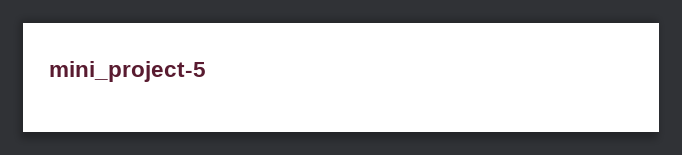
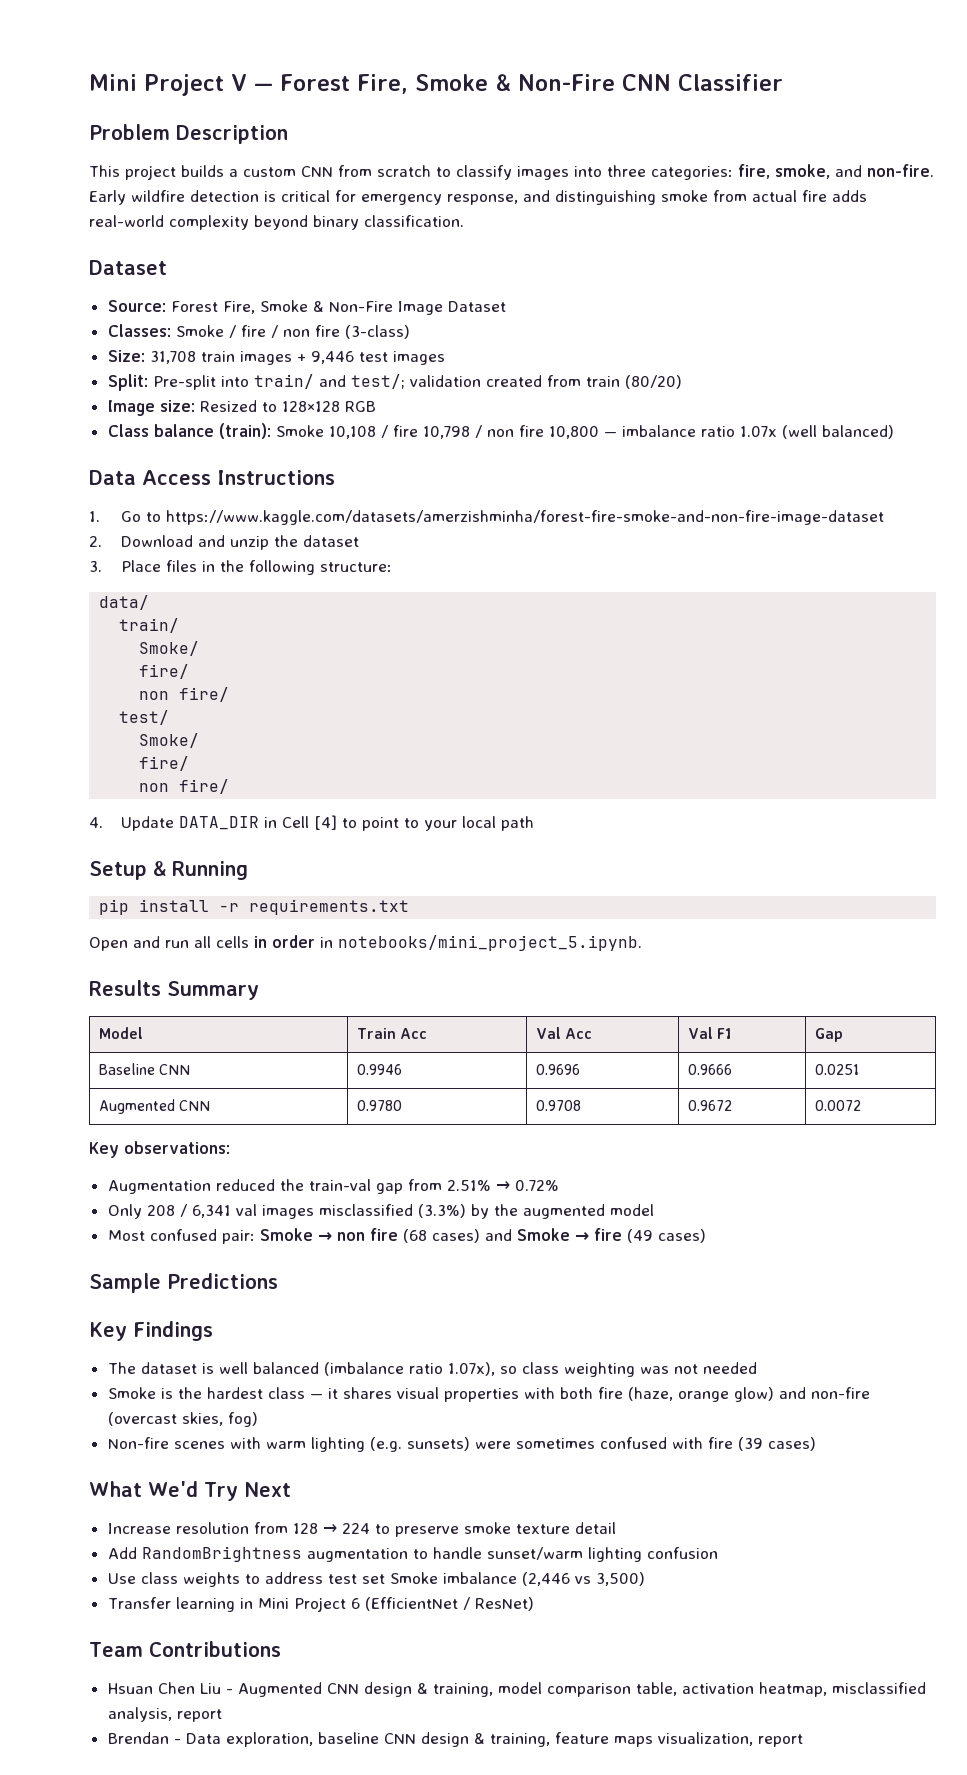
[49,61,206,82] mini_project-5 -> [89,74,783,96] [89,124,288,144] [89,164,934,180] [89,190,867,205] [89,215,464,230] [89,260,167,275] [107,300,506,315] [107,324,410,339] [107,350,445,365] [107,374,682,391] [107,400,376,416] [107,423,894,439] [89,470,335,485] [89,510,884,525] [89,535,359,550] [89,560,392,575] [99,595,150,610] [119,618,180,633] [139,641,200,656] [139,664,190,679] [139,687,230,702] [119,710,170,725] [139,733,200,748] [139,756,190,771] [139,779,230,794] [89,815,534,831] [89,861,248,880] [99,899,410,915] [89,935,642,951] [89,980,259,1000] [98,1027,143,1039] [356,1028,427,1039] [535,1027,592,1039] [687,1027,731,1039] [814,1028,843,1042] [98,1063,190,1075] [356,1064,402,1075] [535,1064,580,1075] [687,1064,732,1075] [814,1064,859,1075] [98,1099,210,1114] [356,1100,402,1111] [535,1100,581,1111] [687,1100,732,1111] [814,1100,861,1111] [89,1141,230,1158] [107,1179,559,1194] [107,1204,654,1219] [107,1228,706,1244] [89,1273,278,1293] [89,1321,213,1341] [107,1362,757,1377] [107,1387,870,1402] [107,1412,258,1427] [107,1437,816,1452] [89,1481,291,1501] [107,1522,616,1537] [107,1546,718,1562] [107,1572,645,1587] [107,1597,534,1612] [89,1641,281,1657] [107,1682,926,1697] [107,1707,222,1722] [107,1732,803,1747] Mini Project V — Forest Fire, Smoke & Non-Fire CNN Classifier // Problem Description // This project builds a custom CNN from scratch to classify images into three categories: fire, smoke, and non-fire. Early wildfire detection is critical for emergency response, and distinguishing smoke from actual fire adds real-world complexity beyond binary classification. // Dataset // Source: Forest Fire, Smoke & Non-Fire Image Dataset // Classes: Smoke / fire / non fire (3-class) // Size: 31,708 train images + 9,446 test images // Split: Pre-split into train/ and test/; validation created from train (80/20) // Image size: Resized to 128×128 RGB // Class balance (train): Smoke 10,108 / fire 10,798 / non fire 10,800 — imbalance ratio 1.07x (well balanced) // Data Access Instructions // 1. Go to https://www.kaggle.com/datasets/amerzishminha/forest-fire-smoke-and-non-fire-image-dataset // 2. Download and unzip the dataset // 3. Place files in the following structure: // data/ // train/ // Smoke/ // fire/ // non fire/ // test/ // Smoke/ // fire/ // non fire/ // 4. Update DATA_DIR in Cell [4] to point to your local path // Setup & Running // pip install -r requirements.txt // Open and run all cells in order in notebooks/mini_project_5.ipynb. // Results Summary // Model | Train Acc | Val Acc | Val F1 | Gap // Baseline CNN | 0.9946 | 0.9696 | 0.9666 | 0.0251 // Augmented CNN | 0.9780 | 0.9708 | 0.9672 | 0.0072 // Key observations: // Augmentation reduced the train-val gap from 2.51% → 0.72% // Only 208 / 6,341 val images misclassified (3.3%) by the augmented model // Most confused pair: Smoke → non fire (68 cases) and Smoke → fire (49 cases) // Sample Predictions // Key Findings // The dataset is well balanced (imbalance ratio 1.07x), so class weighting was not needed // Smoke is the hardest class — it shares visual properties with both fire (haze, orange glow) and non-fire (overcast skies, fog) // Non-fire scenes with warm lighting (e.g. sunsets) were sometimes confused with fire (39 cases) // What We'd Try Next // Increase resolution from 128 → 224 to preserve smoke texture detail // Add RandomBrightness augmentation to handle sunset/warm lighting confusion // Use class weights to address test set Smoke imbalance (2,446 vs 3,500) // Transfer learning in Mini Project 6 (EfficientNet / ResNet) // Team Contributions // Hsuan Chen Liu - Augmented CNN design & training, model comparison table, activation heatmap, misclassified analysis, report // Brendan - Data exploration, baseline CNN design & training, feature maps visualization, report

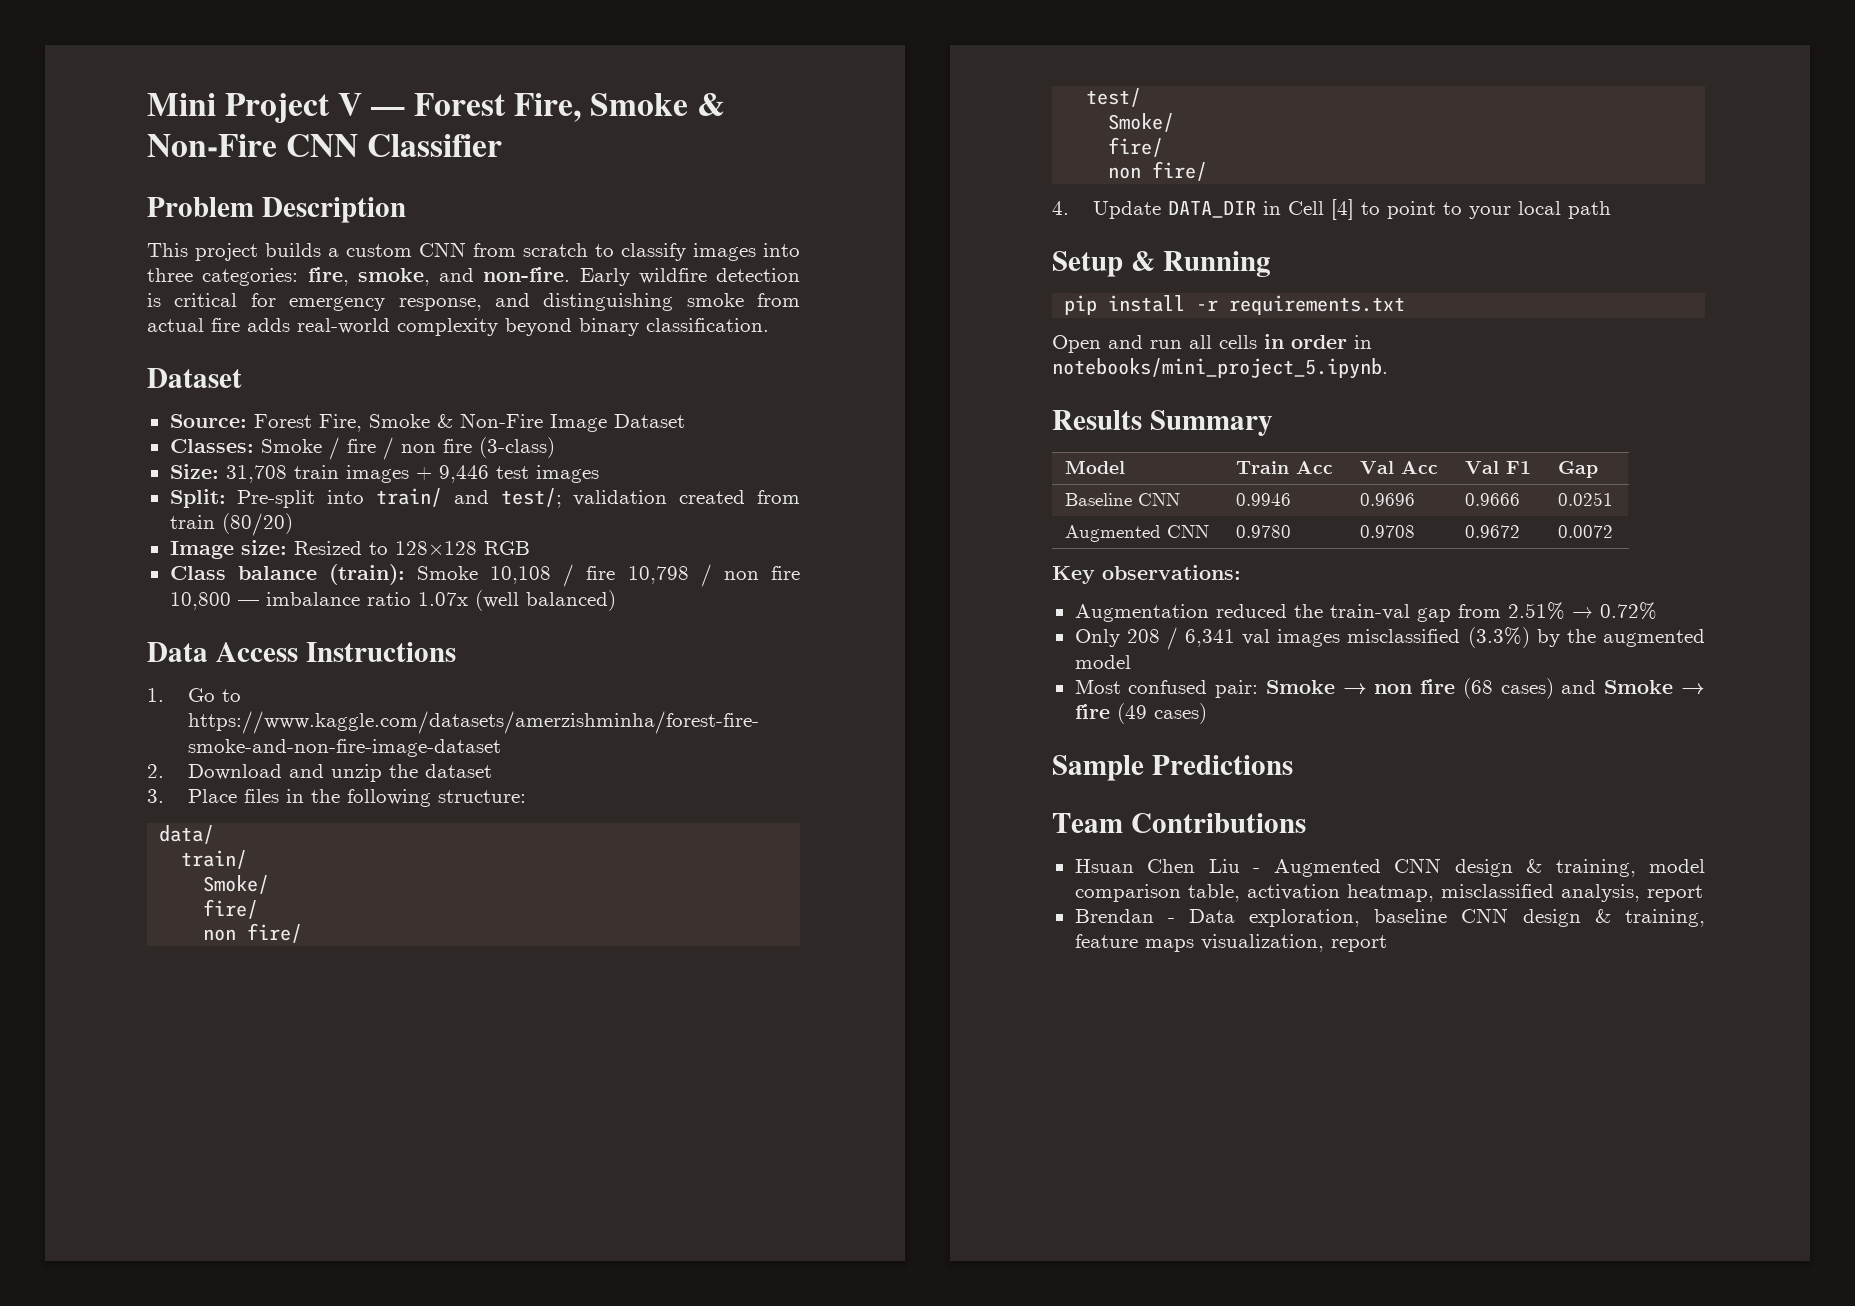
[89,1321,213,1341] [107,1362,757,1377] [107,1387,870,1402] [107,1412,258,1427] [107,1437,816,1452] [89,1481,291,1501] [107,1522,616,1537] [107,1546,718,1562] [107,1572,645,1587] [107,1597,534,1612] // Key Findings // The dataset is well balanced (imbalance ratio 1.07x), so class weighting was not needed // Smoke is the hardest class — it shares visual properties with both fire (haze, orange glow) and non-fire (overcast skies, fog) // Non-fire scenes with warm lighting (e.g. sunsets) were sometimes confused with fire (39 cases) // What We'd Try Next // Increase resolution from 128 → 224 to preserve smoke texture detail // Add RandomBrightness augmentation to handle sunset/warm lighting confusion // Use class weights to address test set Smoke imbalance (2,446 vs 3,500) // Transfer learning in Mini Project 6 (EfficientNet / ResNet) -> (1293, 765) none

